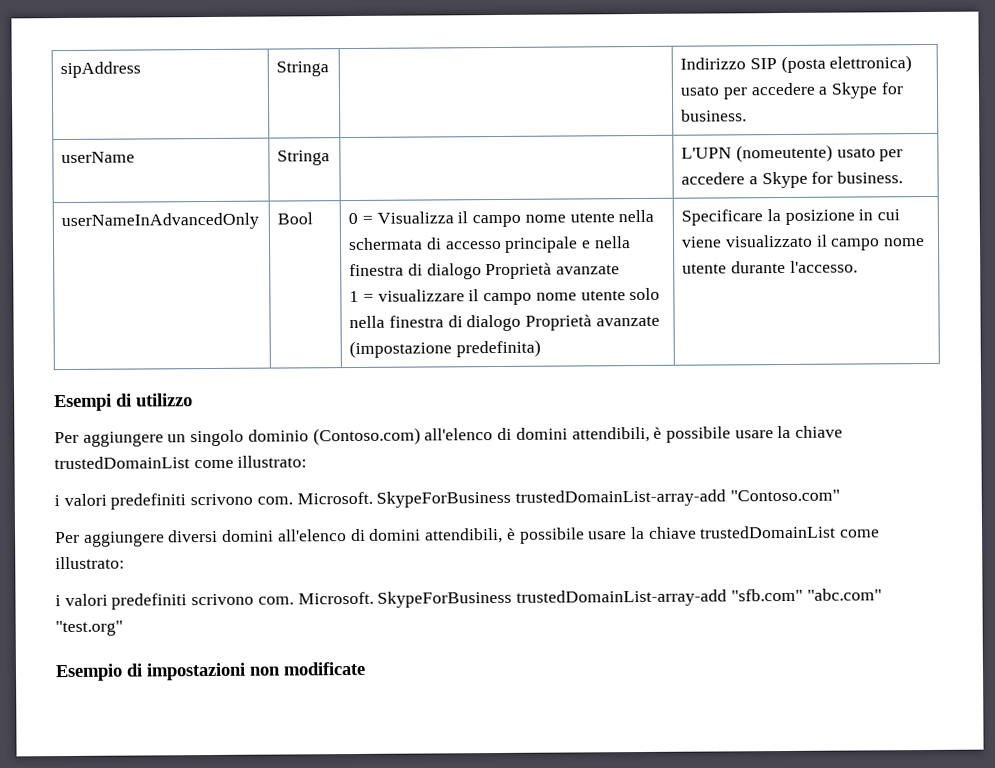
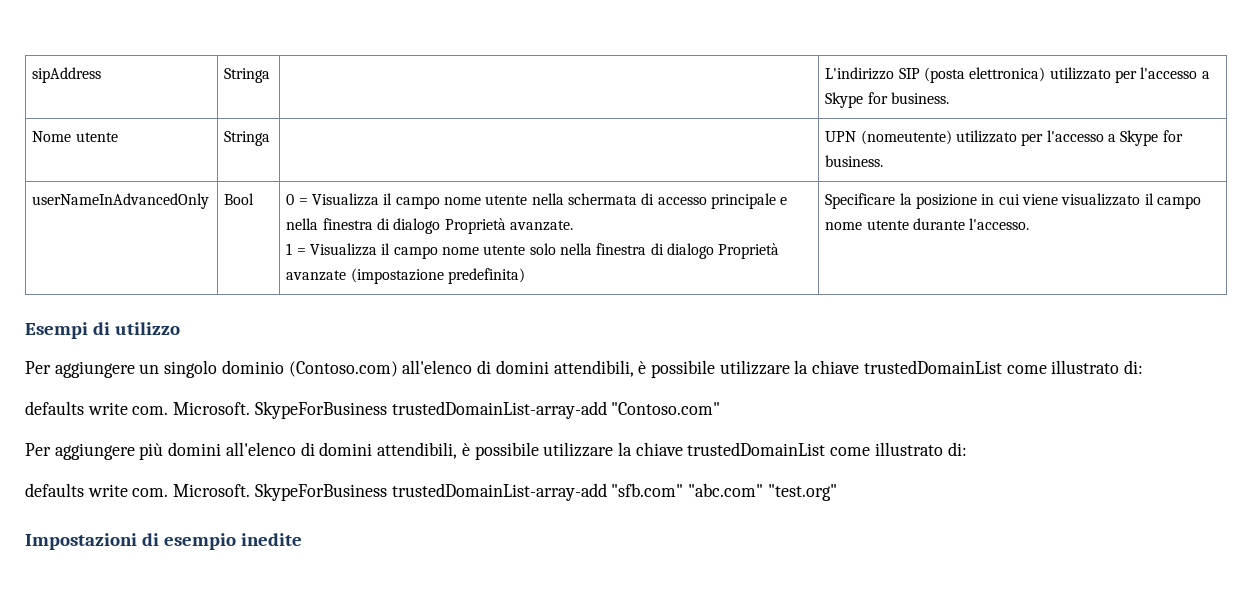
[680,57,747,70] Indirizzo -> [825,67,895,80] L'indirizzo
[680,82,903,100] [681,109,748,122] [61,151,136,164] [277,150,331,166] [681,144,904,163] [681,172,746,185] usato per accedere a Skype for business. // userName | Stringa | | L'UPN (nomeutente) usato per accedere -> [1049,67,1210,83] [825,92,949,108] [32,131,118,142] [224,131,271,146] [825,130,1104,146] utilizzato per l'accesso a Skype for business. // Nome utente | Stringa | | UPN (nomeutente) utilizzato per l'accesso
[556,264,621,275] avanzate -> [509,220,573,231] avanzate.
[377,289,465,302] visualizzare -> [309,243,377,256] Visualizza
[734,425,844,439] [54,455,308,470] [54,493,254,510] usare la chiave trustedDomainList come illustrato: // i valori predefiniti scrivono -> [719,360,1144,375] [25,401,128,415] utilizzare la chiave trustedDomainList come illustrato di: // defaults write
[168,529,219,543] diversi -> [139,443,164,460] più
[588,525,881,540] [55,556,125,570] [55,593,255,610] usare la chiave trustedDomainList come illustrato: // i valori predefiniti scrivono -> [543,442,967,457] [25,483,128,497] utilizzare la chiave trustedDomainList come illustrato di: // defaults write
[55,661,366,682] Esempio di impostazioni non modificate -> [25,533,303,550] Impostazioni di esempio inedite

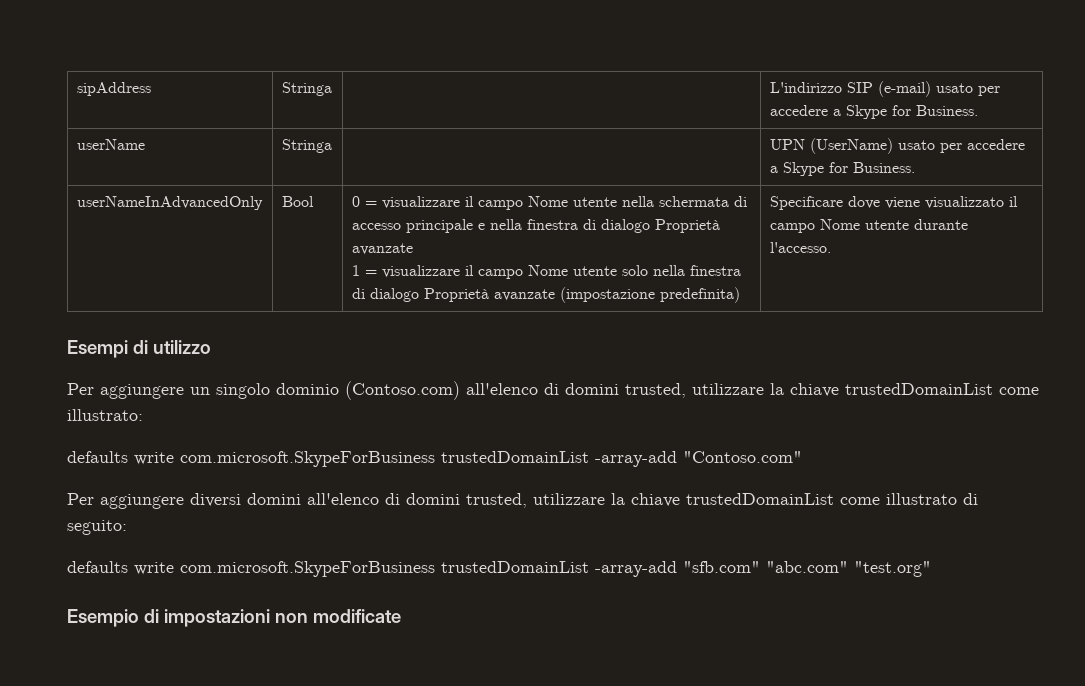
[923,67,1210,83] [825,92,949,108] [32,131,118,142] [224,131,271,146] [825,130,1183,146] [825,155,884,167] (posta elettronica) utilizzato per l'accesso a Skype for business. // Nome utente | Stringa | | UPN (nomeutente) utilizzato per l'accesso a Skype for business. -> [877,81,1000,97] [769,105,978,119] [76,139,145,150] [281,139,332,153] [769,138,1025,154] [769,162,915,176] (e-mail) usato per accedere a Skype for Business. // userName | Stringa | | UPN (UserName) usato per accedere a Skype for Business.
[311,193,481,209] Visualizza il campo nome -> [381,196,568,210] visualizzare il campo Nome
[509,220,573,231] avanzate. -> [351,243,413,255] avanzate
[309,243,479,259] Visualizza il campo nome -> [381,265,568,279] visualizzare il campo Nome
[899,193,1020,209] la posizione in cui -> [847,196,880,209] dove
[825,222,863,230] nome -> [819,219,860,230] Nome
[553,360,1144,378] [25,401,721,419] [25,442,967,460] [25,483,837,501] [25,533,303,550] attendibili, è possibile utilizzare la chiave trustedDomainList come illustrato di: // defaults write com. Microsoft. SkypeForBusiness trustedDomainList-array-add "Contoso.com" // Per aggiungere più domini all'elenco di domini attendibili, è possibile utilizzare la chiave trustedDomainList come illustrato di: // defaults write com. Microsoft. SkypeForBusiness trustedDomainList-array-add "sfb.com" "abc.com" "test.org" // Impostazioni di esempio inedite -> [625,383,1039,398] [67,409,143,421] [67,451,802,467] [67,493,978,509] [67,520,127,535] [67,561,931,577] [67,609,401,627] trusted, utilizzare la chiave trustedDomainList come illustrato: // defaults write com.microsoft.SkypeForBusiness trustedDomainList -array-add "Contoso.com" // Per aggiungere diversi domini all'elenco di domini trusted, utilizzare la chiave trustedDomainList come illustrato di seguito: // defaults write com.microsoft.SkypeForBusiness trustedDomainList -array-add "sfb.com" "abc.com" "test.org" // Esempio di impostazioni non modificate

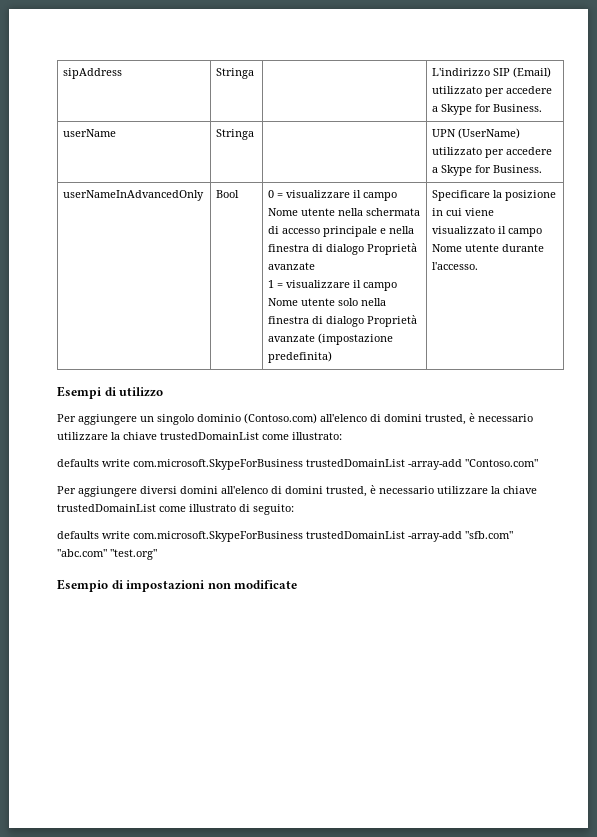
[877,81,973,97] (e-mail) usato -> [513,67,552,78] [432,86,483,94] (Email) utilizzato
[897,140,935,150] usato -> [432,147,483,155] utilizzato
[847,196,880,209] dove -> [493,190,557,201] [432,208,463,216] la posizione in cui
(686, 390) none -> [469,413,533,422] è necessario
(527, 500) none -> [370,485,434,494] è necessario

